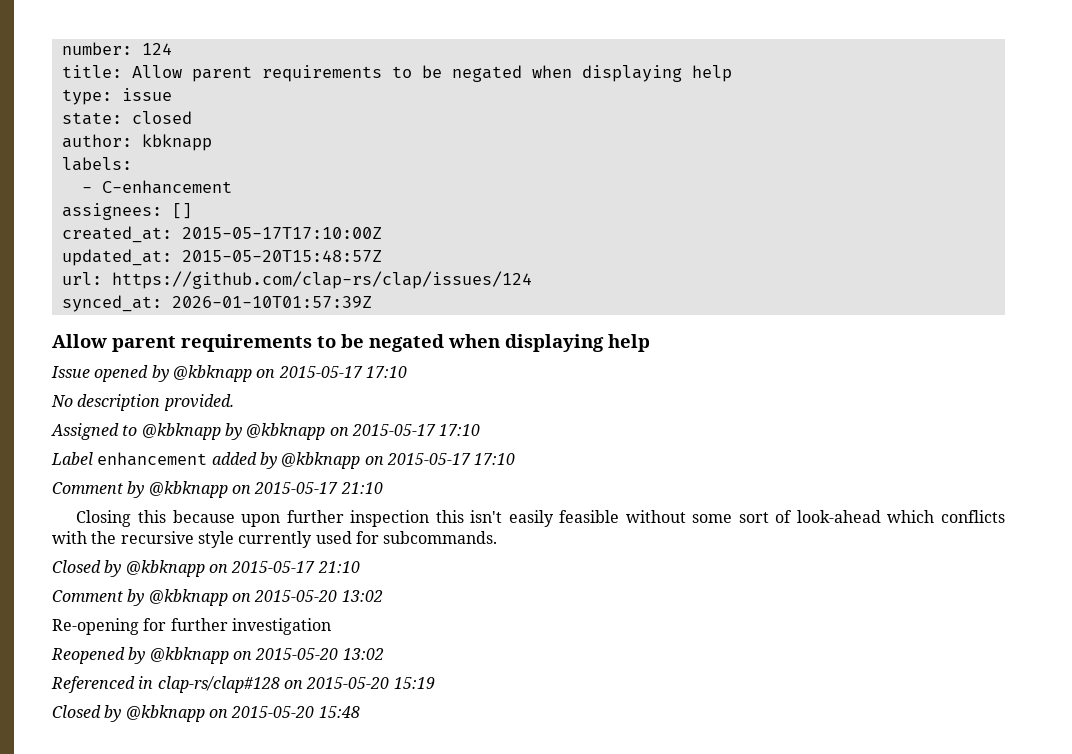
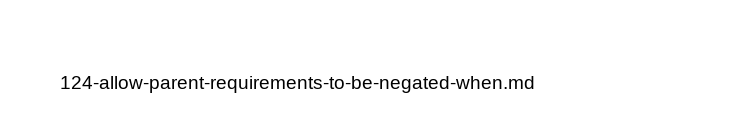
[61,42,172,55] [61,65,732,82] [61,88,172,105] [61,111,192,125] [61,134,212,151] [61,157,132,171] [81,180,232,194] [61,203,192,220] [61,226,382,243] [61,249,382,266] [61,271,532,289] [61,295,372,312] [52,334,650,352] [51,365,407,382] [51,394,234,411] [51,423,481,440] [51,452,516,469] [52,481,383,498] [76,510,1006,527] [52,531,498,548] [52,560,360,577] [52,589,383,606] [52,618,331,635] [51,647,384,664] [51,676,435,693] [52,705,360,722] number: 124 // title: Allow parent requirements to be negated when displaying help // type: issue // state: closed // author: kbknapp // labels: // - C-enhancement // assignees: [] // created_at: 2015-05-17T17:10:00Z // updated_at: 2015-05-20T15:48:57Z // url: https://github.com/clap-rs/clap/issues/124 // synced_at: 2026-01-10T01:57:39Z // Allow parent requirements to be negated when displaying help // Issue opened by @kbknapp on 2015-05-17 17:10 // No description provided. // Assigned to @kbknapp by @kbknapp on 2015-05-17 17:10 // Label enhancement added by @kbknapp on 2015-05-17 17:10 // Comment by @kbknapp on 2015-05-17 21:10 // Closing this because upon further inspection this isn't easily feasible without some sort of look-ahead which conflicts with the recursive style currently used for subcommands. // Closed by @kbknapp on 2015-05-17 21:10 // Comment by @kbknapp on 2015-05-20 13:02 // Re-opening for further investigation // Reopened by @kbknapp on 2015-05-20 13:02 // Referenced in clap-rs/clap#128 on 2015-05-20 15:19 // Closed by @kbknapp on 2015-05-20 15:48 -> [60,76,535,93] 124-allow-parent-requirements-to-be-negated-when.md

